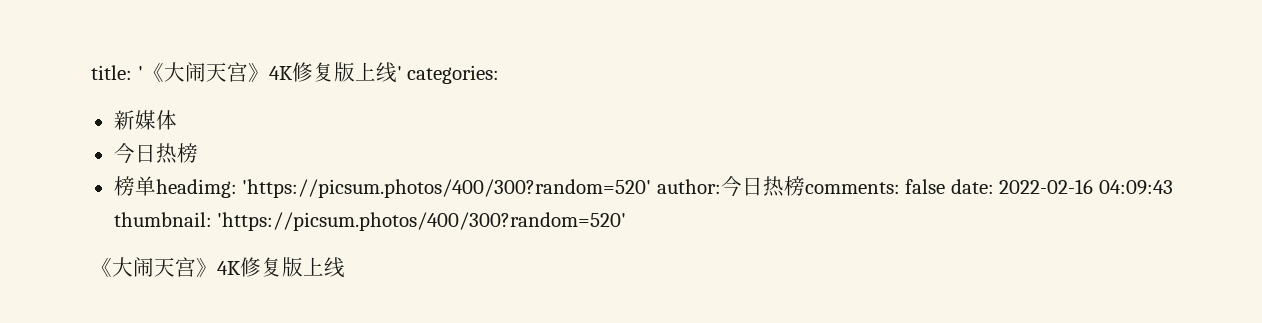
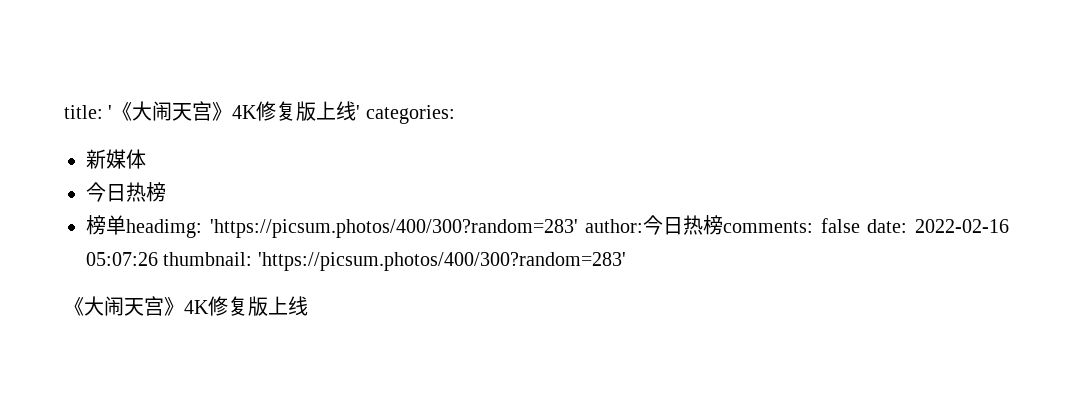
[242,179,652,198] 'https://picsum.photos/400/300?random=520' -> [209,219,578,238] 'https://picsum.photos/400/300?random=283'
[1098,180,1173,195] [113,212,627,231] 04:09:43 thumbnail: 'https://picsum.photos/400/300?random=520' -> [86,252,626,271] 05:07:26 thumbnail: 'https://picsum.photos/400/300?random=283'

